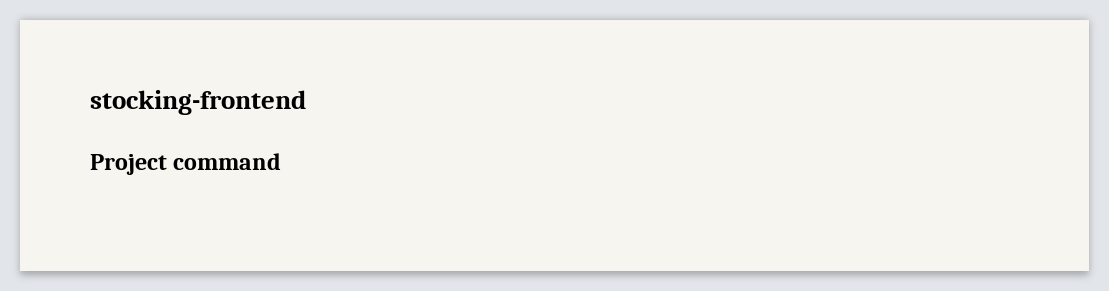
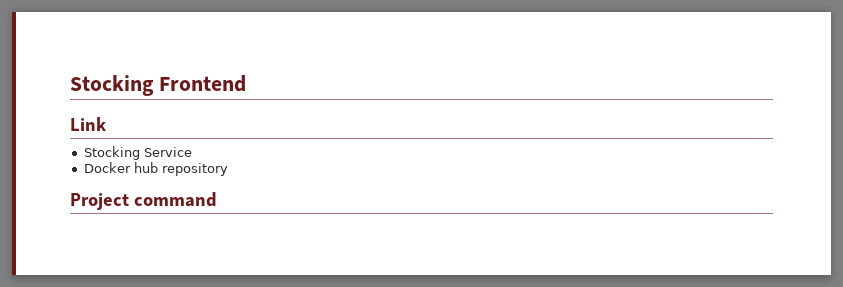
[90,90,306,115] stocking-frontend -> [70,75,246,96] [70,117,107,131] [83,146,192,160] [83,162,228,176] Stocking Frontend // Link // Stocking Service // Docker hub repository

